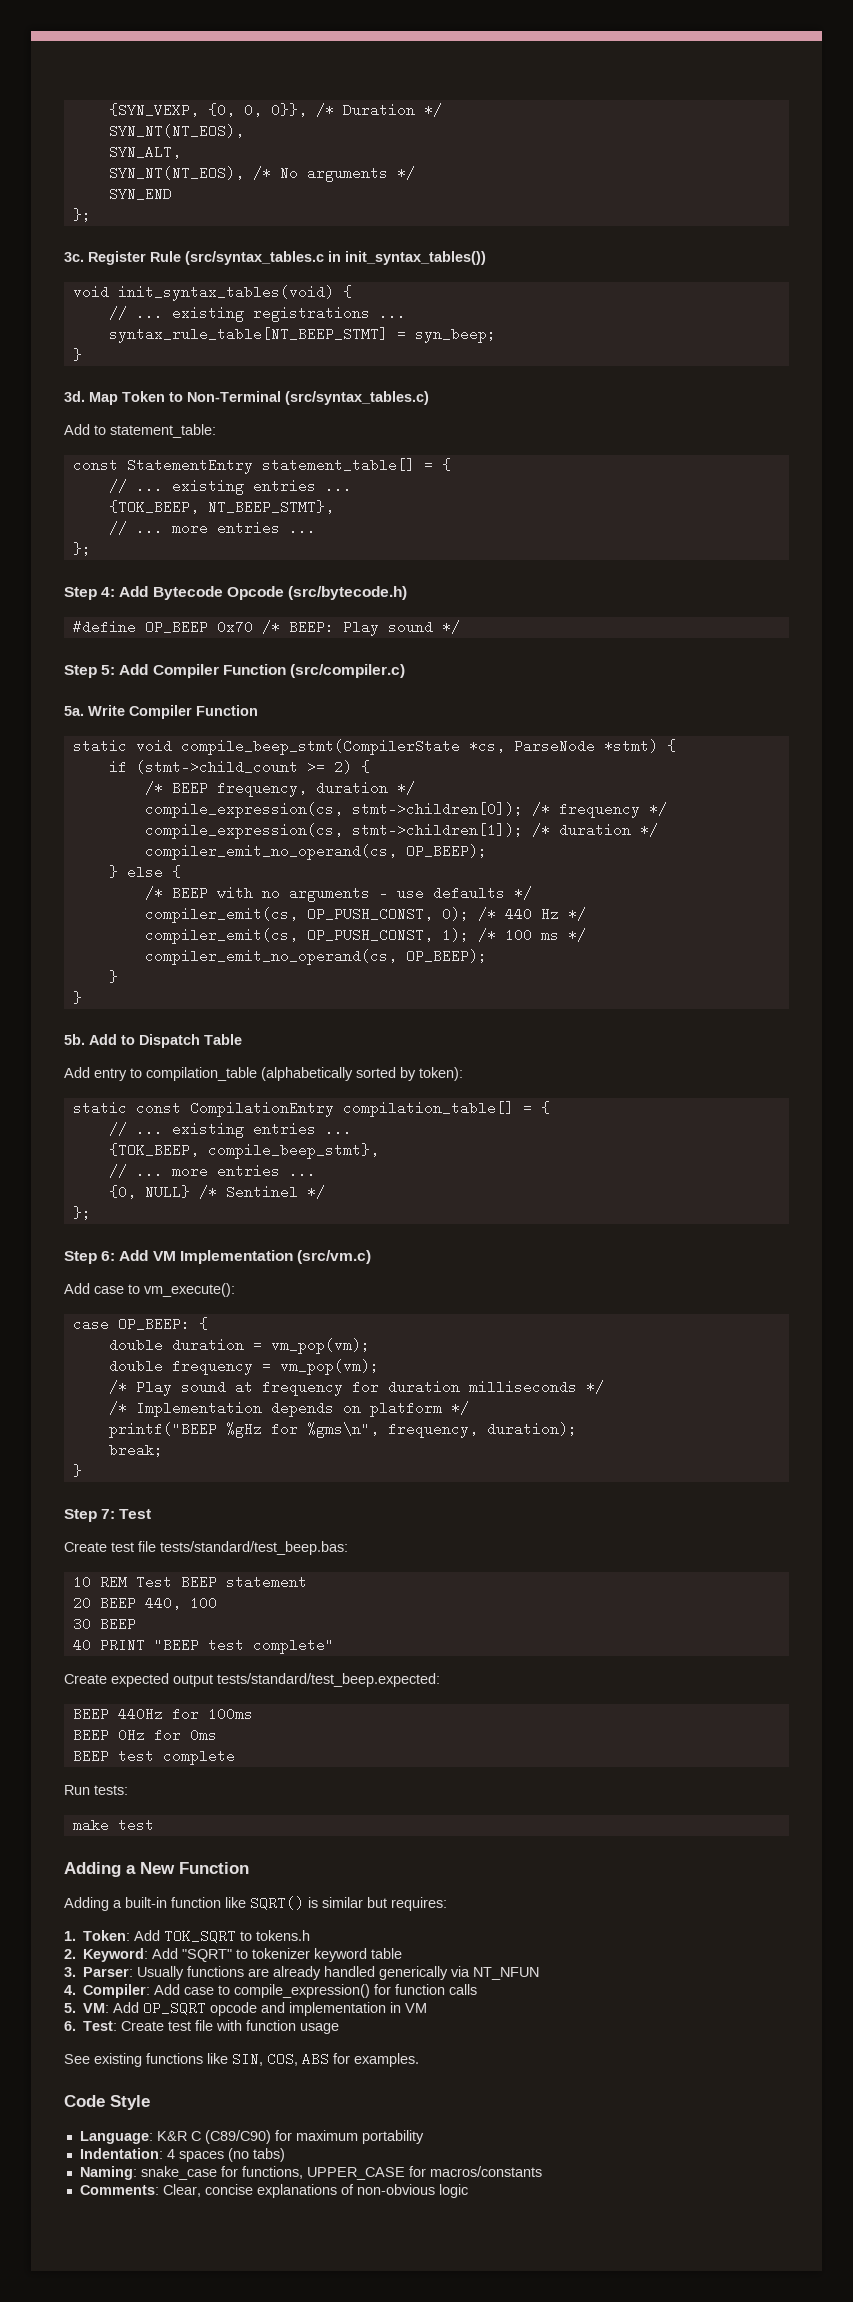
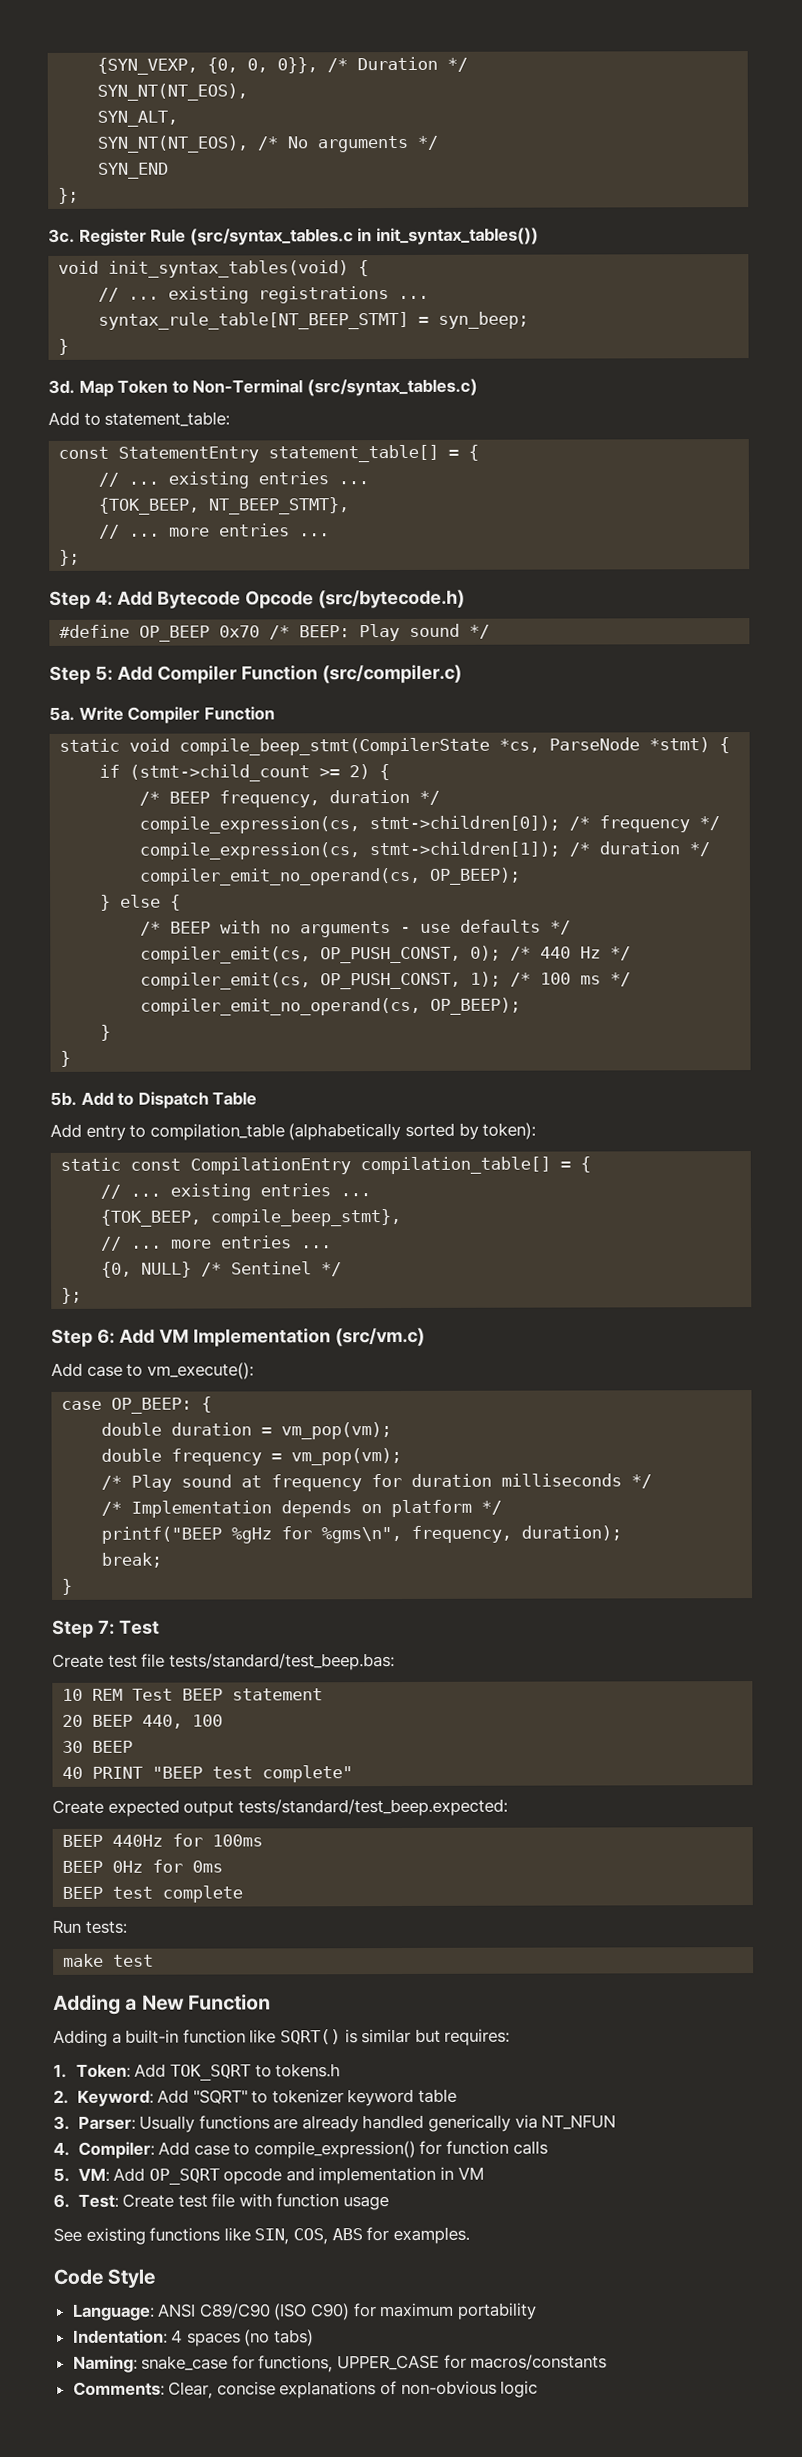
[156,2130,271,2144] K&R C (C89/C90) -> [158,2303,351,2321] ANSI C89/C90 (ISO C90)

